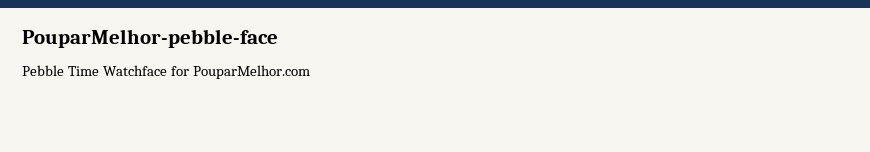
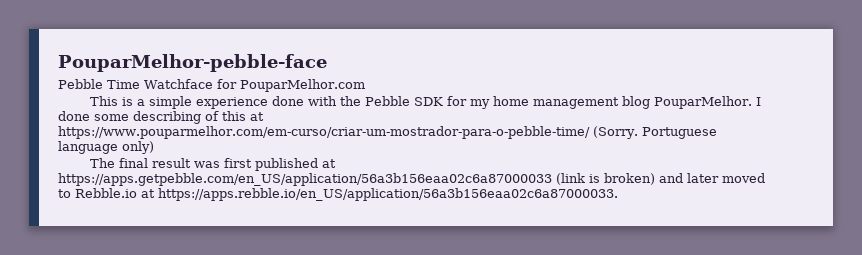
(310, 72) none -> [89,96,761,109] [58,111,264,124] [58,126,717,139] [58,141,154,154] [89,158,336,171] [58,173,765,186] [58,188,618,201] // This is a simple experience done with the Pebble SDK for my home management blog PouparMelhor. I done some describing of this at https://www.pouparmelhor.com/em-curso/criar-um-mostrador-para-o-pebble-time/ (Sorry. Portuguese language only) // The final result was first published at https://apps.getpebble.com/en_US/application/56a3b156eaa02c6a87000033 (link is broken) and later moved to Rebble.io at https://apps.rebble.io/en_US/application/56a3b156eaa02c6a87000033.

